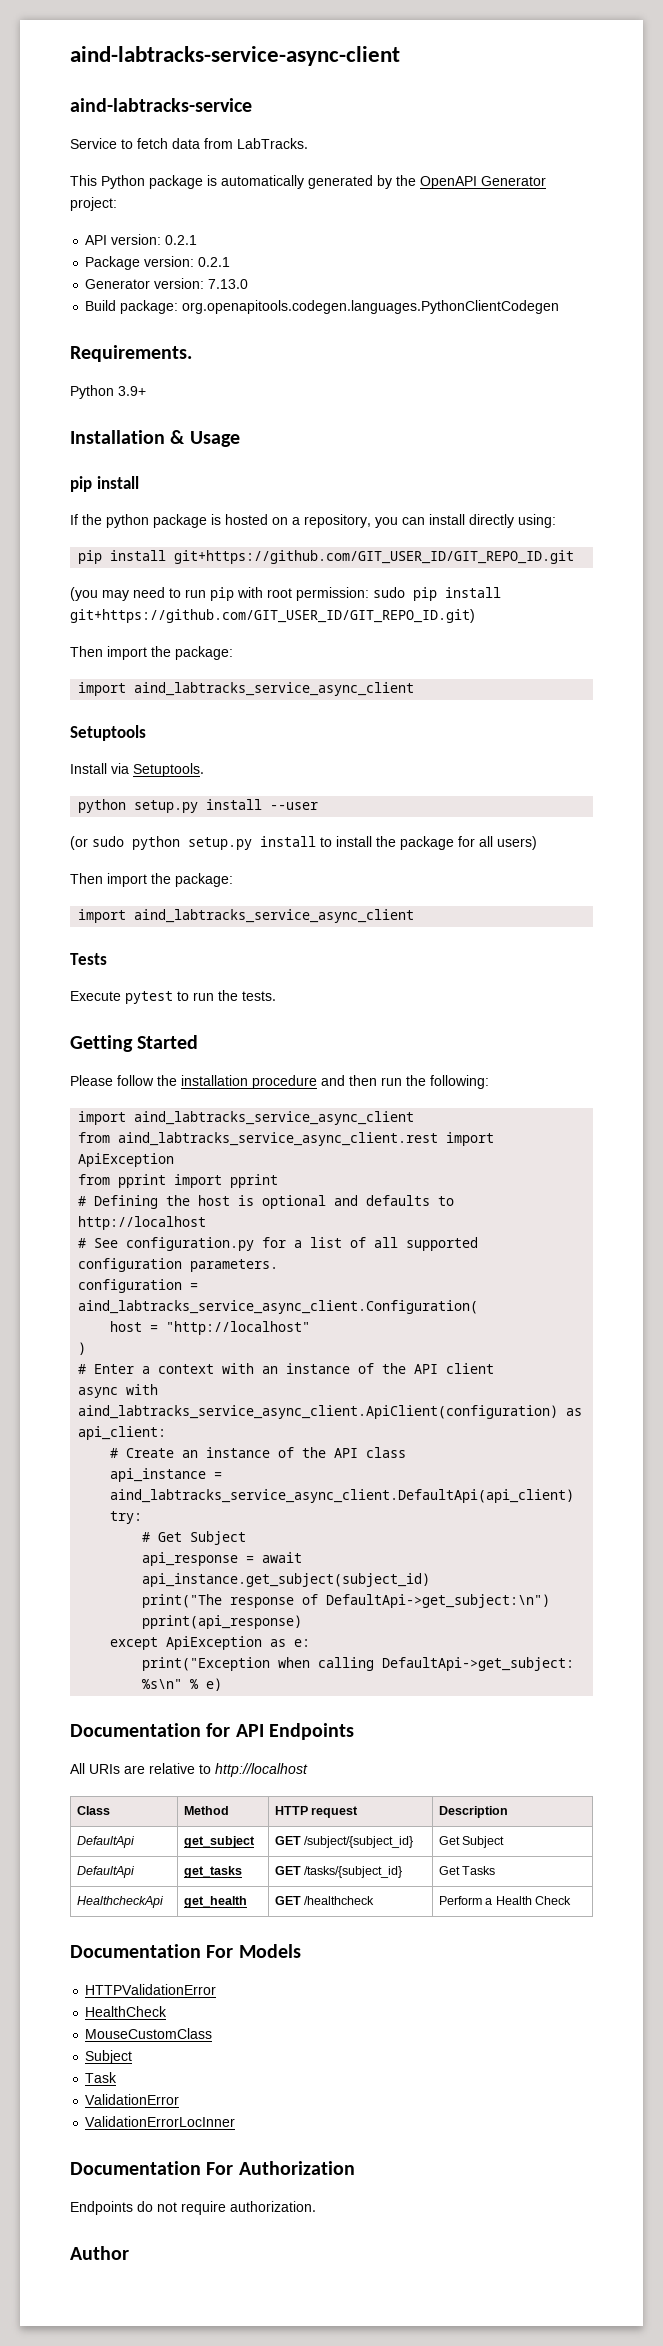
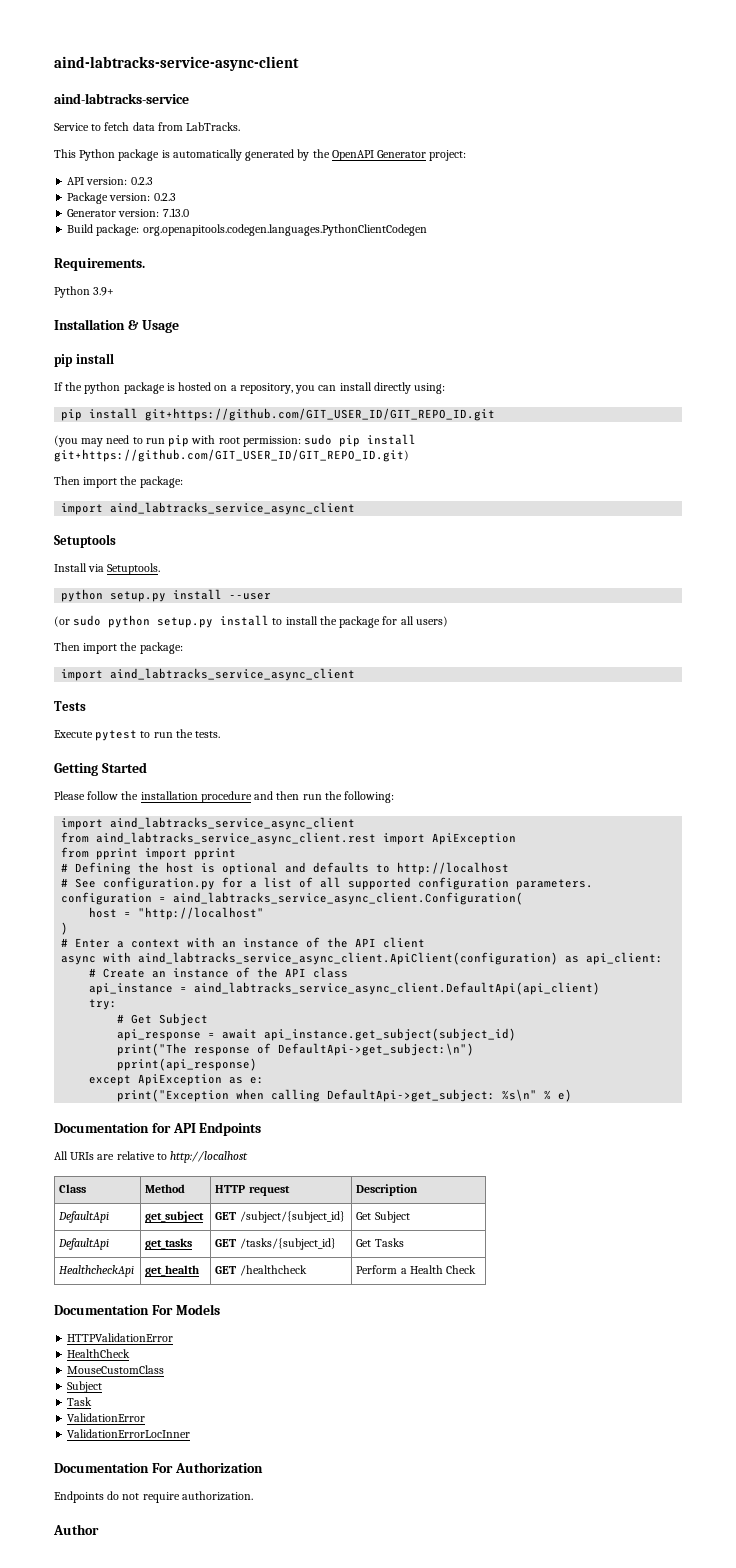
[165,235,198,245] 0.2.1 -> [130,177,153,185] 0.2.3
[198,257,231,267] 0.2.1 -> [153,193,176,201] 0.2.3

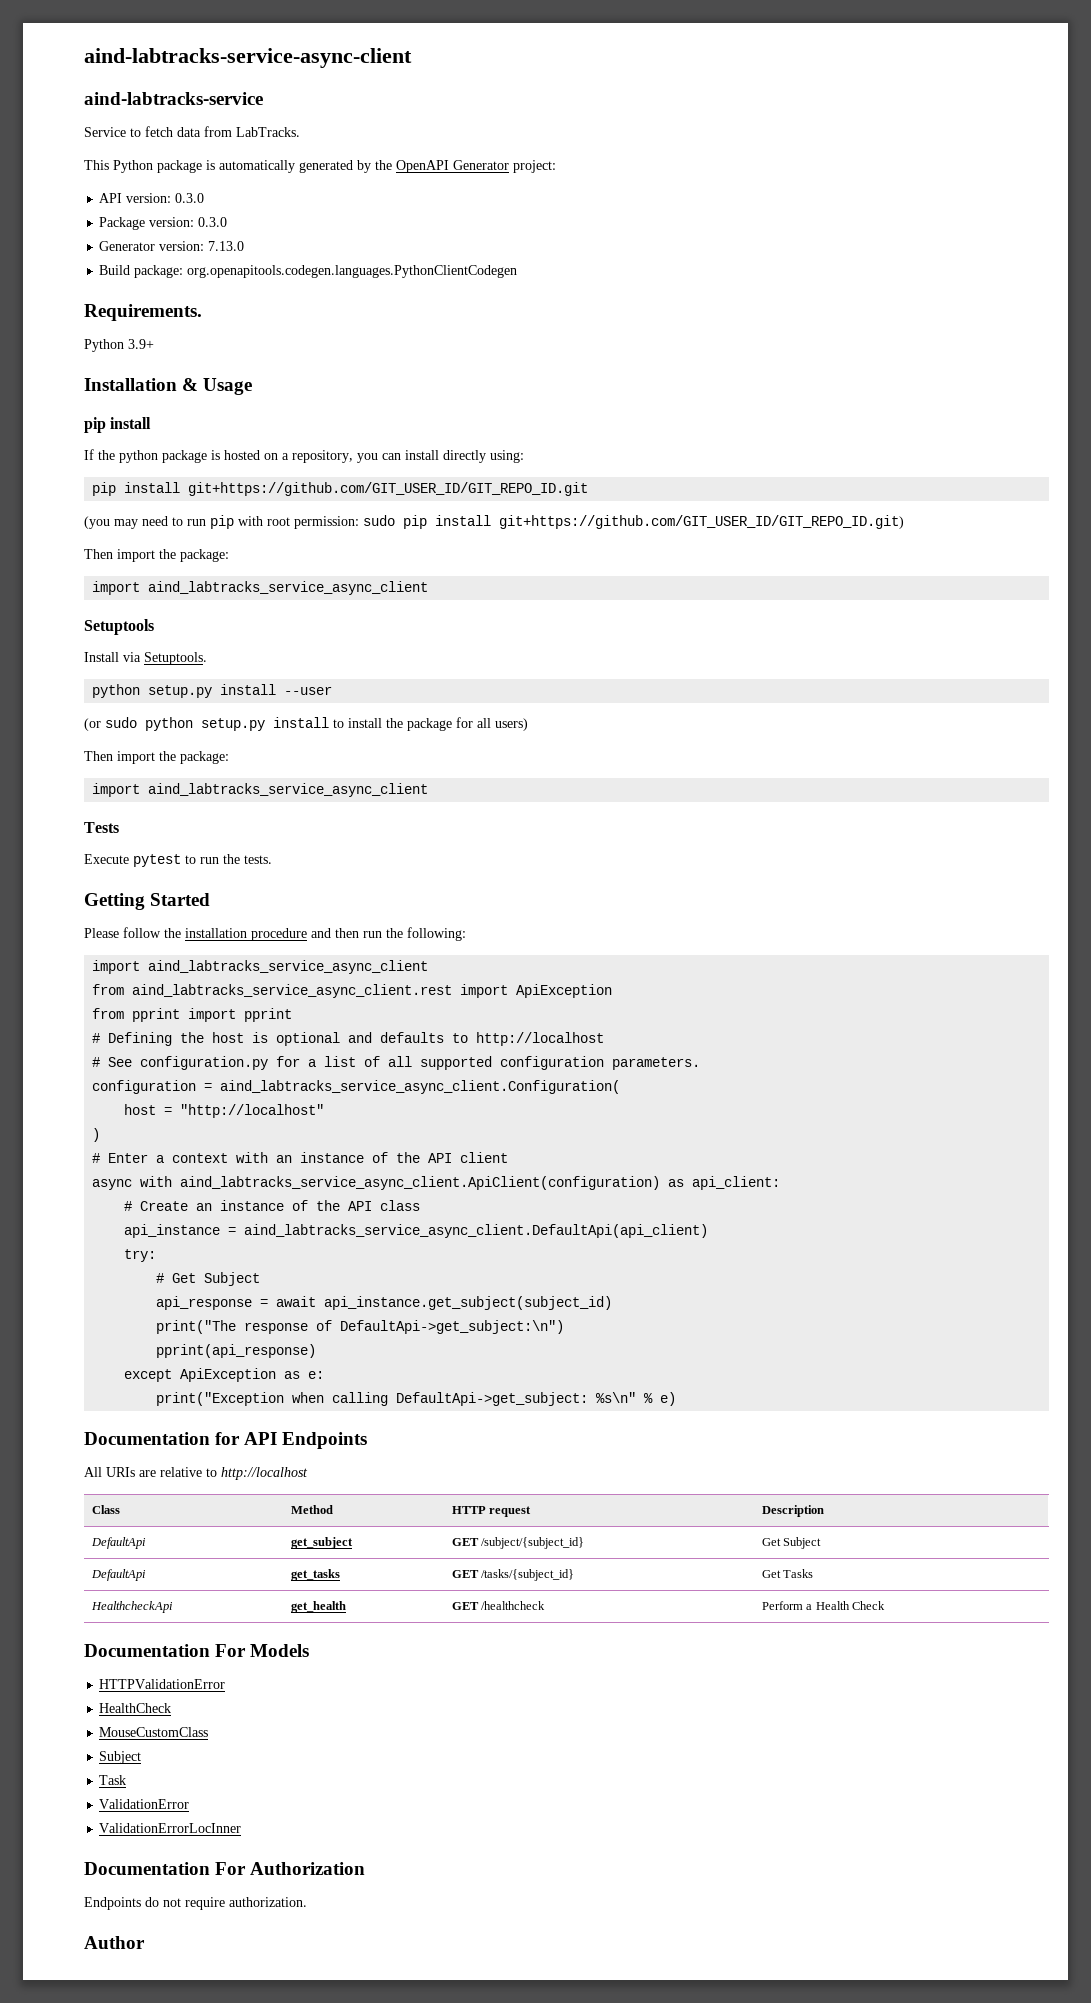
[130,177,153,185] 0.2.3 -> [175,193,205,203] 0.3.0
[153,193,176,201] 0.2.3 -> [198,217,228,227] 0.3.0

